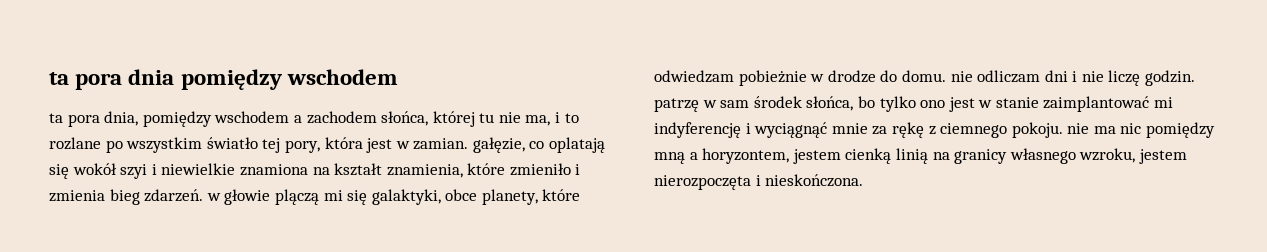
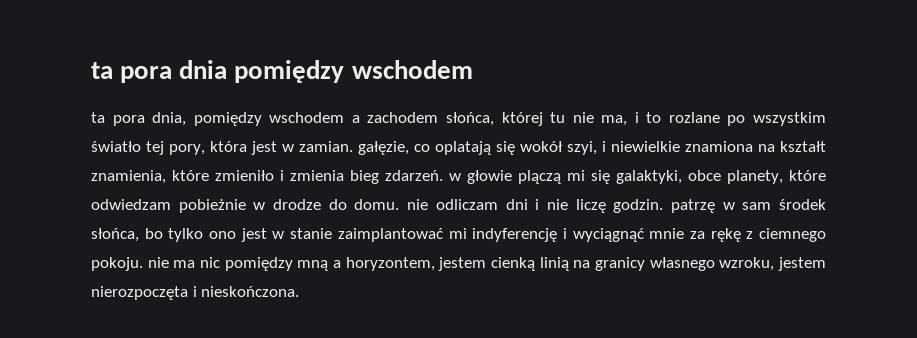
[120,164,148,179] szyi -> [567,141,597,155] szyi,

